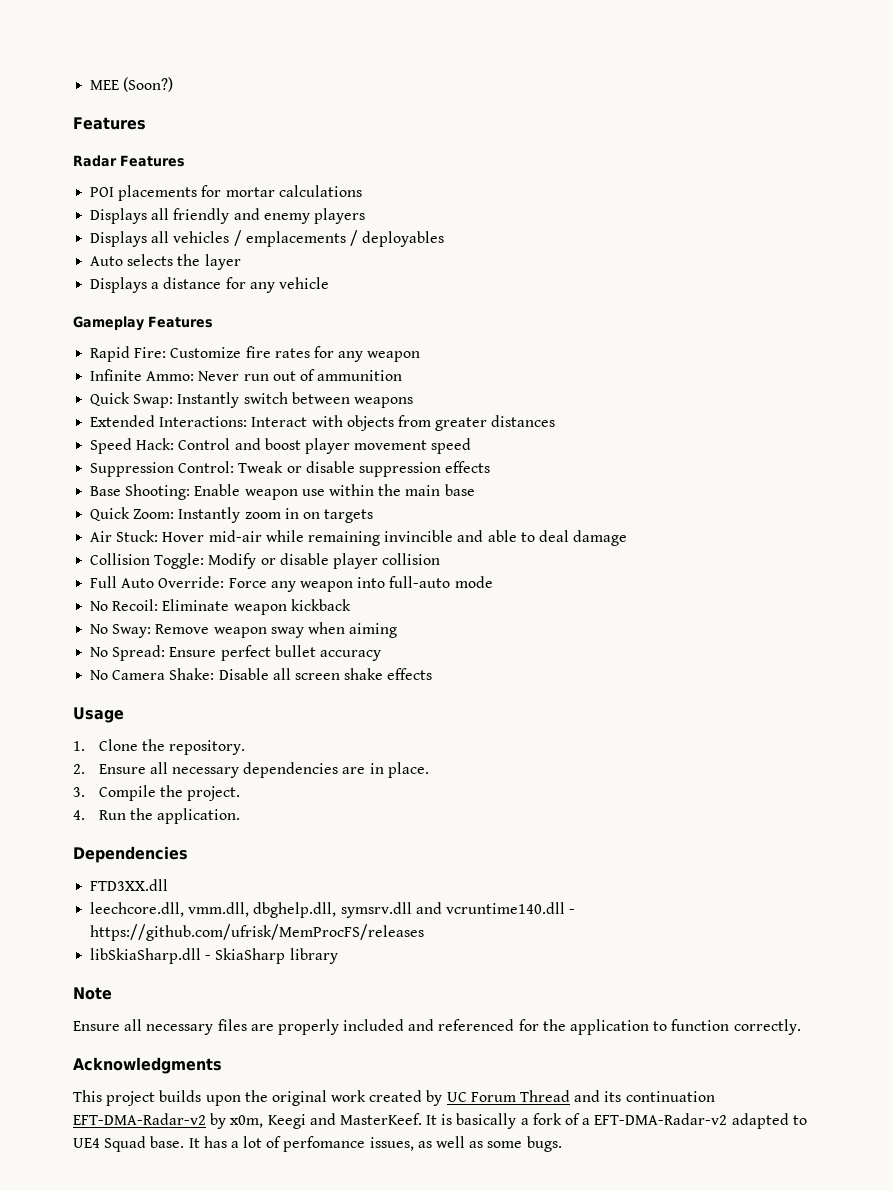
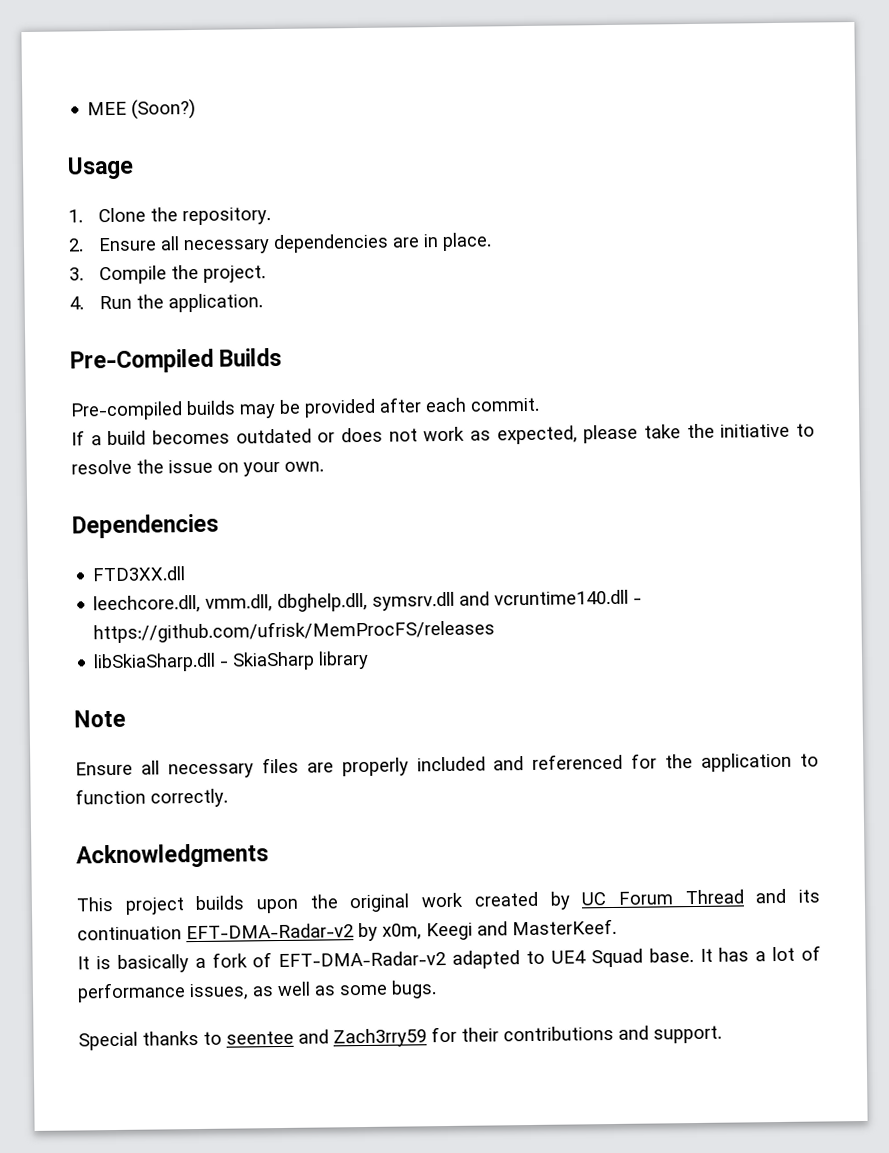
[73,117,146,130] [73,155,185,167] [90,185,362,201] [90,208,365,224] [90,230,445,247] [90,254,241,270] [90,277,329,293] [73,316,213,331] [90,346,421,362] [90,369,403,381] [90,392,413,408] [90,415,556,431] [90,438,472,454] [90,461,491,477] [90,484,475,500] [90,507,374,523] [90,530,628,546] [90,553,441,569] [90,576,493,592] [90,599,351,615] [90,622,398,638] [90,645,381,661] [90,668,433,680] // Features // Radar Features // POI placements for mortar calculations // Displays all friendly and enemy players // Displays all vehicles / emplacements / deployables // Auto selects the layer // Displays a distance for any vehicle // Gameplay Features // Rapid Fire: Customize fire rates for any weapon // Infinite Ammo: Never run out of ammunition // Quick Swap: Instantly switch between weapons // Extended Interactions: Interact with objects from greater distances // Speed Hack: Control and boost player movement speed // Suppression Control: Tweak or disable suppression effects // Base Shooting: Enable weapon use within the main base // Quick Zoom: Instantly zoom in on targets // Air Stuck: Hover mid-air while remaining invincible and able to deal damage // Collision Toggle: Modify or disable player collision // Full Auto Override: Force any weapon into full-auto mode // No Recoil: Eliminate weapon kickback // No Sway: Remove weapon sway when aiming // No Spread: Ensure perfect bullet accuracy // No Camera Shake: Disable all screen shake effects -> (197, 109) none
(241, 816) none -> [70,347,283,374] [70,397,540,421] [71,423,815,446] [71,459,324,477] // Pre-Compiled Builds // Pre-compiled builds may be provided after each commit. // If a build becomes outdated or does not work as expected, please take the initiative to resolve the issue on your own.
(422, 1119) none -> (617, 927) //
[582,1118,591,1125] a -> (273, 960) none
[283,1136,366,1152] perfomance -> [77,982,186,1003] performance
(562, 1144) none -> [78,1025,722,1051] // Special thanks to seentee and Zach3rry59 for their contributions and support.

